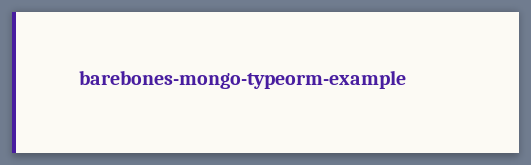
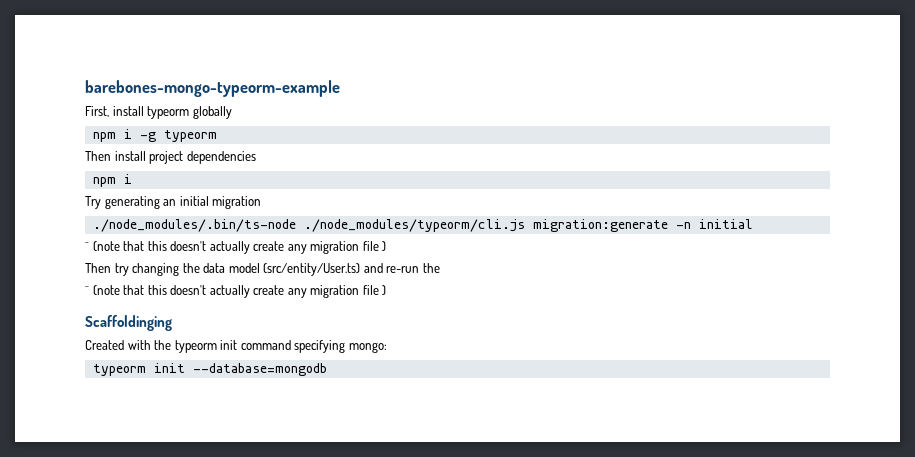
(406, 79) none -> [85,106,232,119] [92,129,217,142] [85,151,256,164] [92,174,132,187] [85,196,262,209] [92,219,753,232] [85,241,387,254] [85,263,440,276] [85,285,387,298] [85,315,172,331] [85,340,387,353] [92,363,327,376] // First, install typeorm globally // npm i -g typeorm // Then install project dependencies // npm i // Try generating an initial migration // ./node_modules/.bin/ts-node ./node_modules/typeorm/cli.js migration:generate -n initial // ^ (note that this doesn't actually create any migration file ) // Then try changing the data model (src/entity/User.ts) and re-run the // ^ (note that this doesn't actually create any migration file ) // Scaffoldinging // Created with the typeorm init command specifying mongo: // typeorm init --database=mongodb

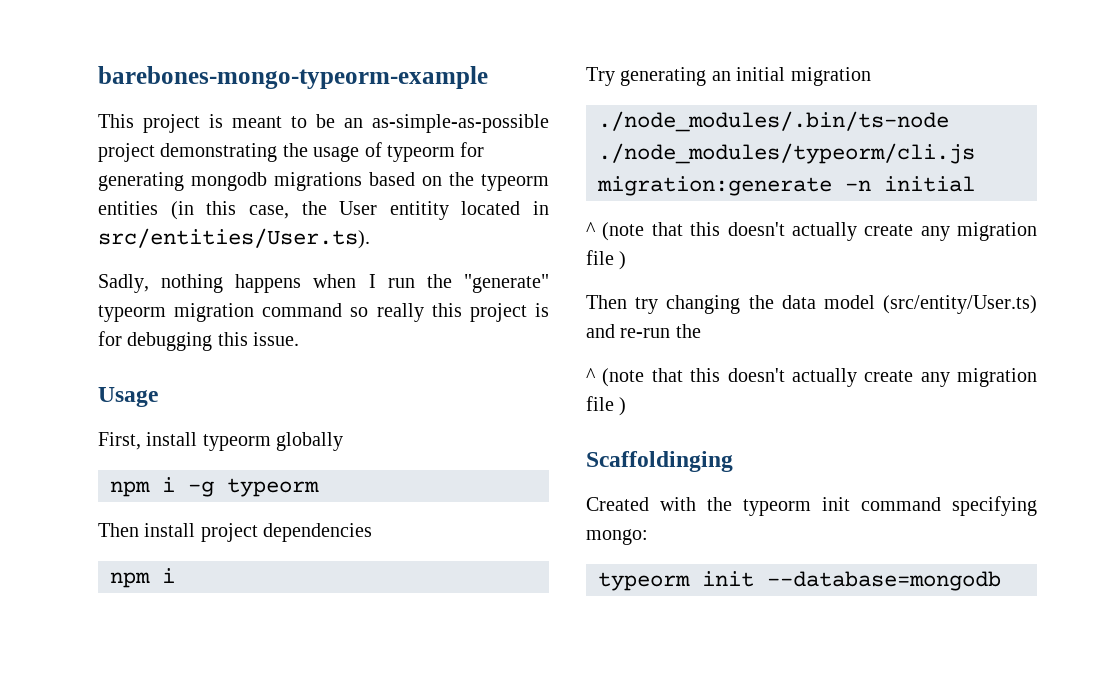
(340, 88) none -> [98,114,549,133] [98,142,485,162] [98,172,549,191] [98,201,549,220] [98,228,370,249] [98,274,550,293] [98,303,550,322] [98,331,300,351] [98,387,158,407] // This project is meant to be an as-simple-as-possible project demonstrating the usage of typeorm for generating mongodb migrations based on the typeorm entities (in this case, the User entitity located in src/entities/User.ts). // Sadly, nothing happens when I run the "generate" typeorm migration command so really this project is for debugging this issue. // Usage

